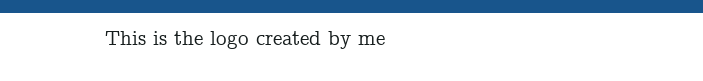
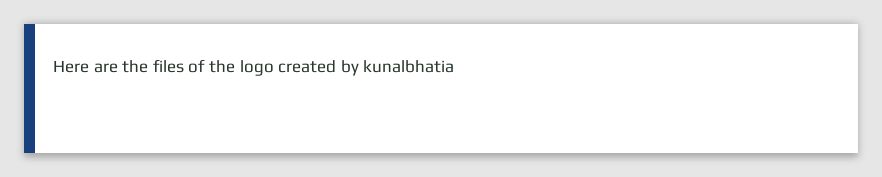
[105,31,167,45] This is -> [53,59,206,73] Here are the files of
[358,35,385,45] me -> [363,60,455,73] kunalbhatia

